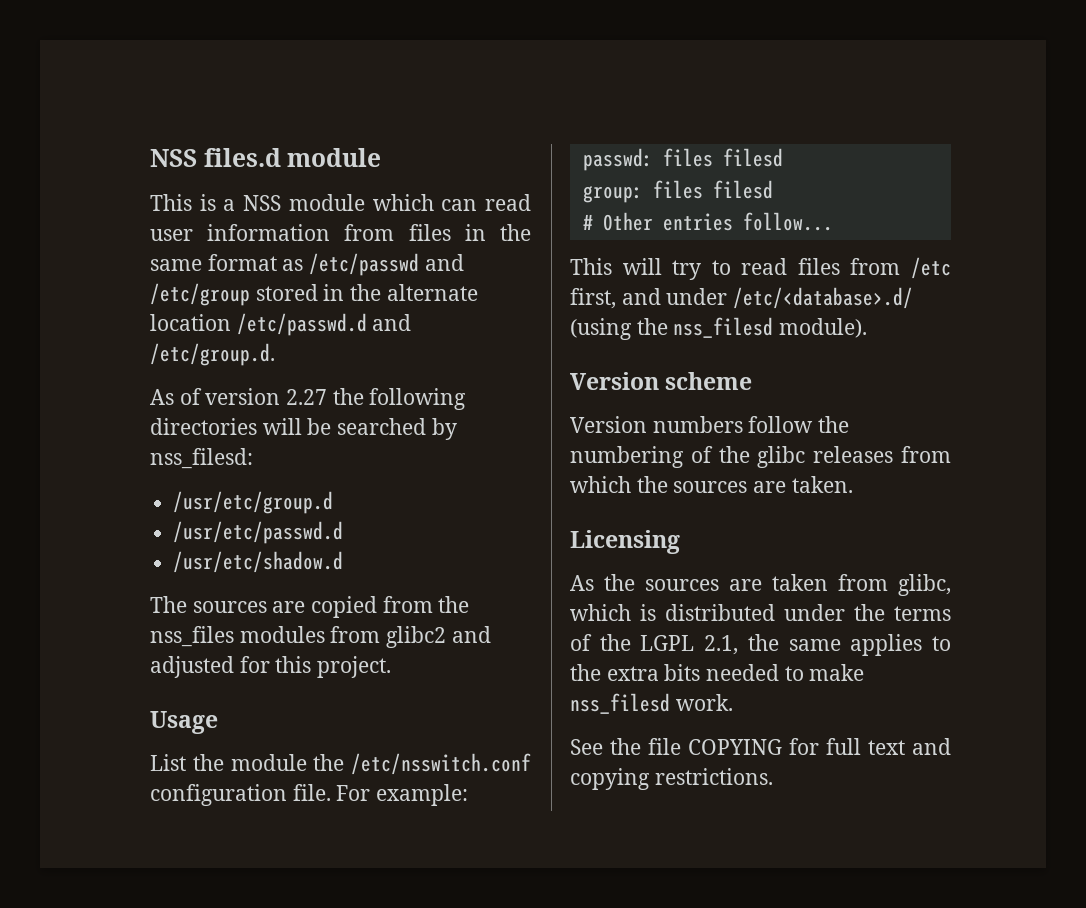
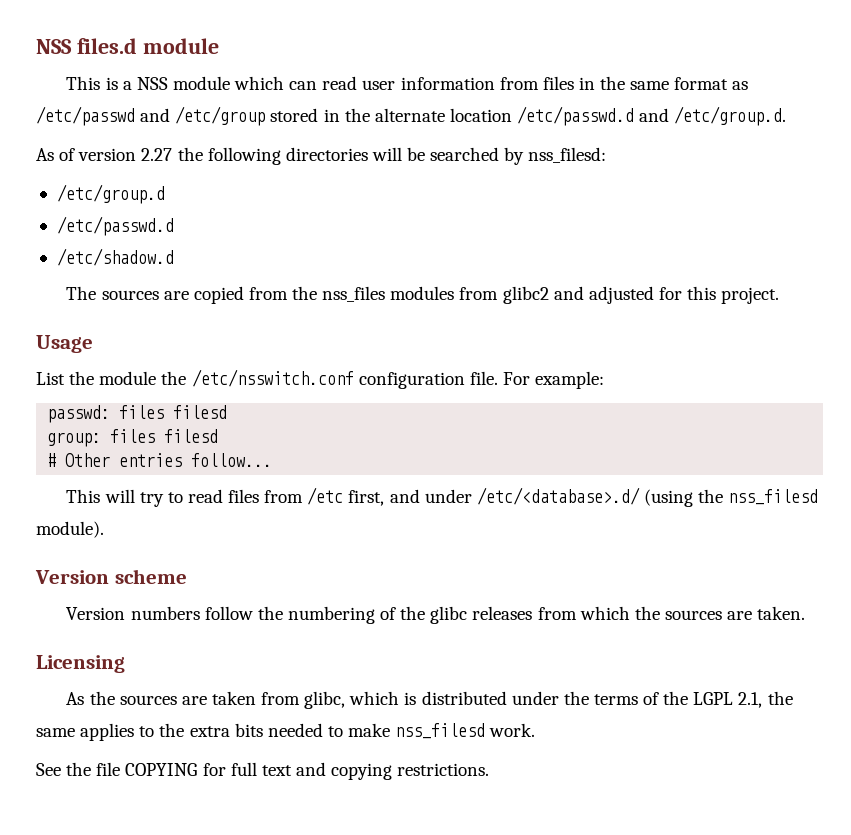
[173,491,334,514] [173,521,344,544] [173,551,344,573] /usr/etc/group.d // /usr/etc/passwd.d // /usr/etc/shadow.d -> [56,184,165,204] [56,216,174,236] [56,248,174,266] /etc/group.d // /etc/passwd.d // /etc/shadow.d

